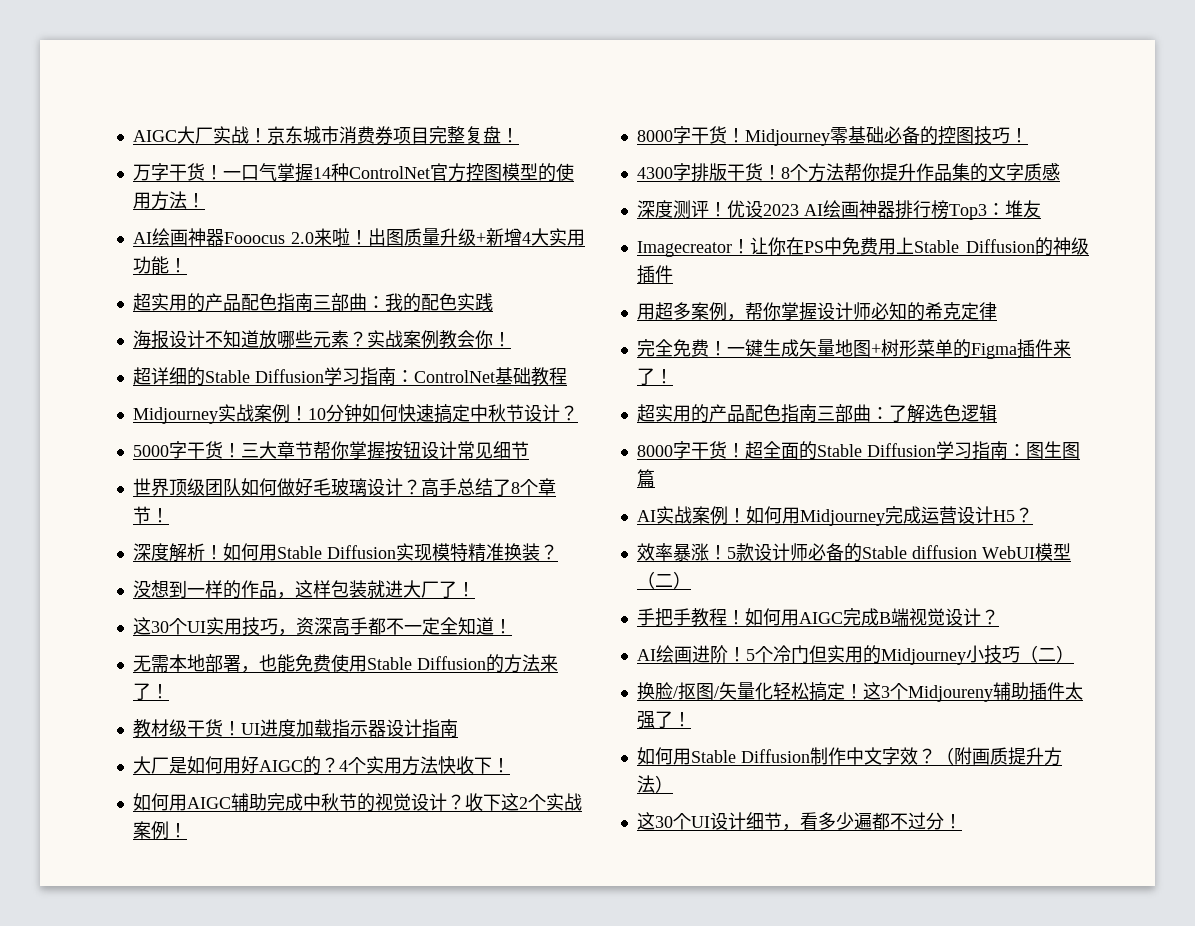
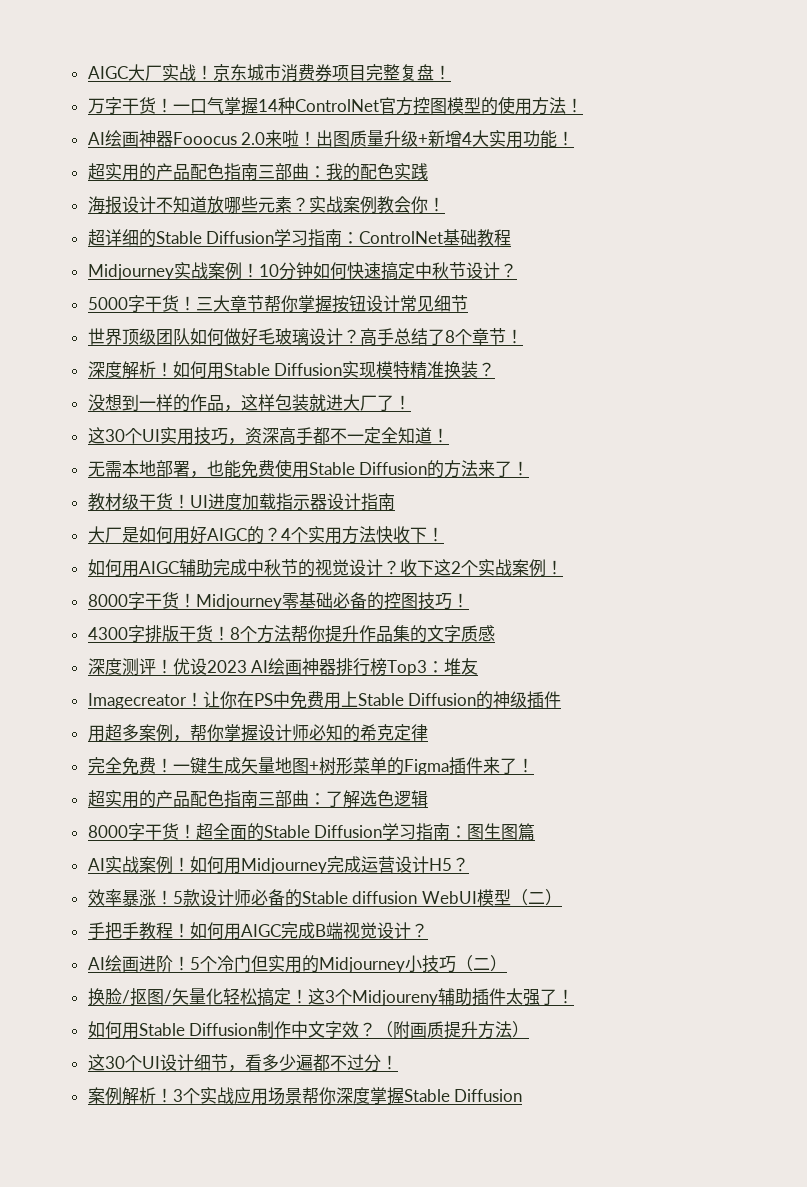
(962, 821) none -> [87,1087,523,1105] // 案例解析！3个实战应用场景帮你深度掌握Stable Diffusion

